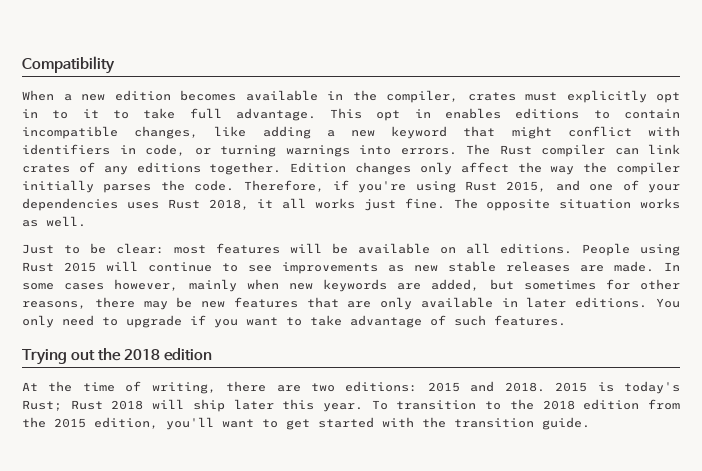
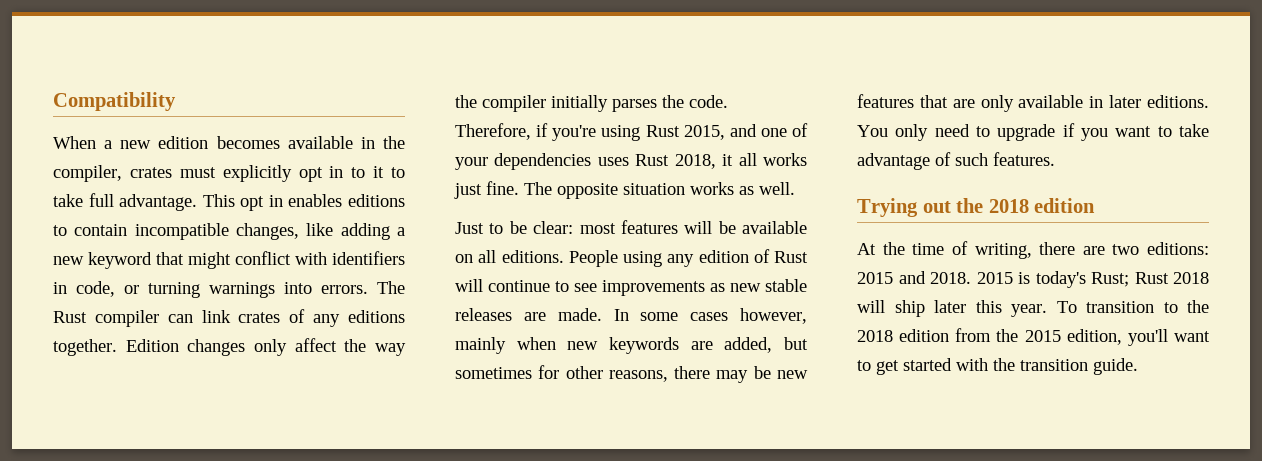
[22,262,96,272] Rust 2015 -> [667,249,808,267] any edition of Rust

